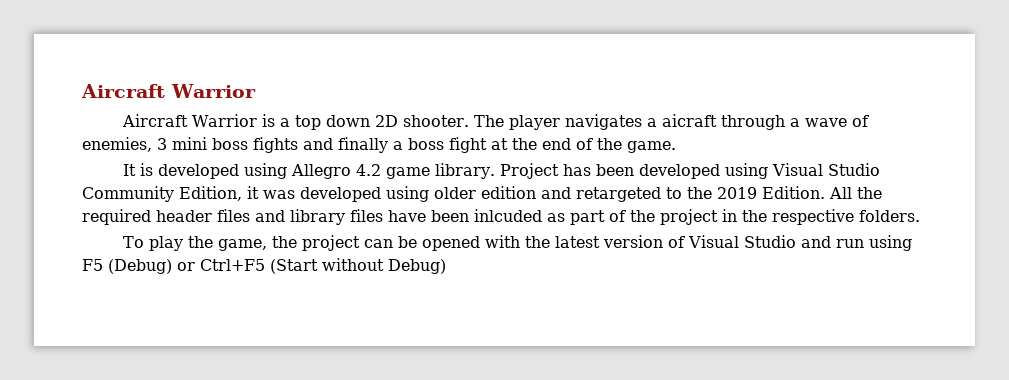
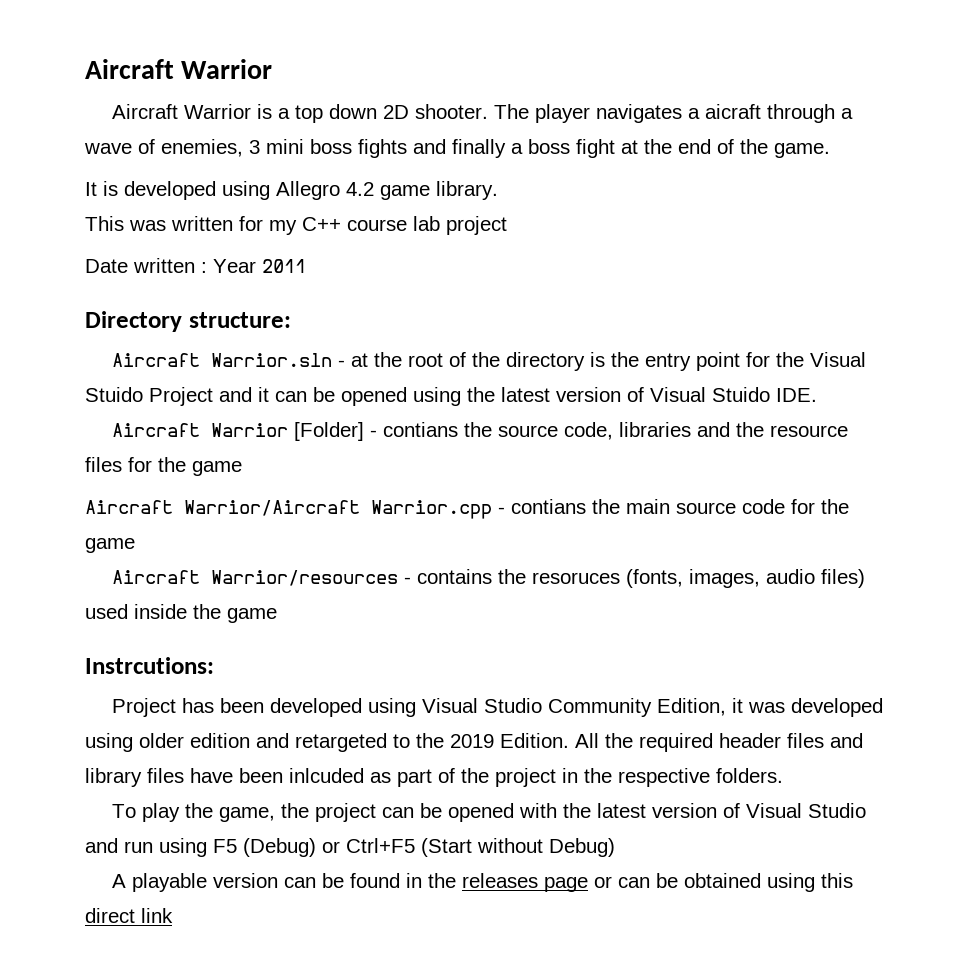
(495, 171) none -> [85,216,507,235] [85,258,306,273] [85,311,291,332] [111,352,866,371] [85,387,817,406] [111,422,848,441] [85,457,242,476] [85,499,849,519] [85,538,135,553] [111,569,865,588] [85,604,277,623] [85,657,214,674] // This was written for my C++ course lab project // Date written : Year 2011 // Directory structure: // Aircraft Warrior.sln - at the root of the directory is the entry point for the Visual Stuido Project and it can be opened using the latest version of Visual Stuido IDE. // Aircraft Warrior [Folder] - contians the source code, libraries and the resource files for the game // Aircraft Warrior/Aircraft Warrior.cpp - contians the main source code for the game // Aircraft Warrior/resources - contains the resoruces (fonts, images, audio files) used inside the game // Instrcutions: //
(446, 266) none -> [111,873,853,892] [85,908,173,923] // A playable version can be found in the releases page or can be obtained using this direct link

